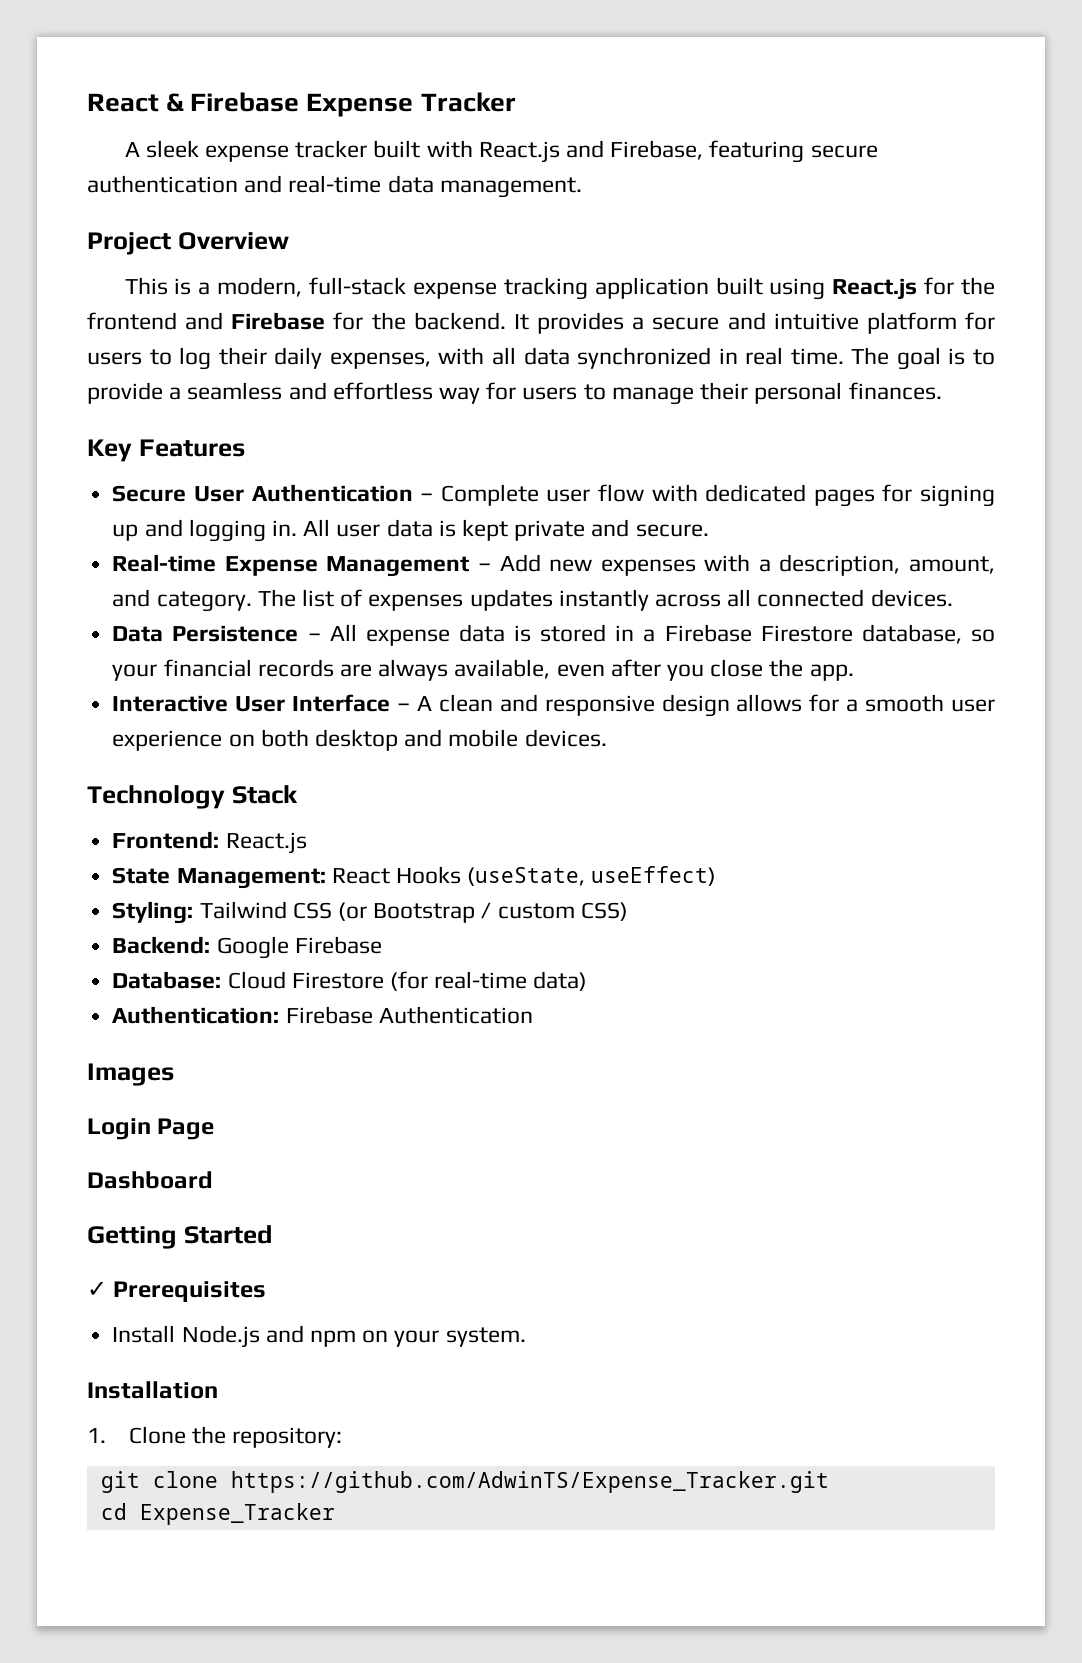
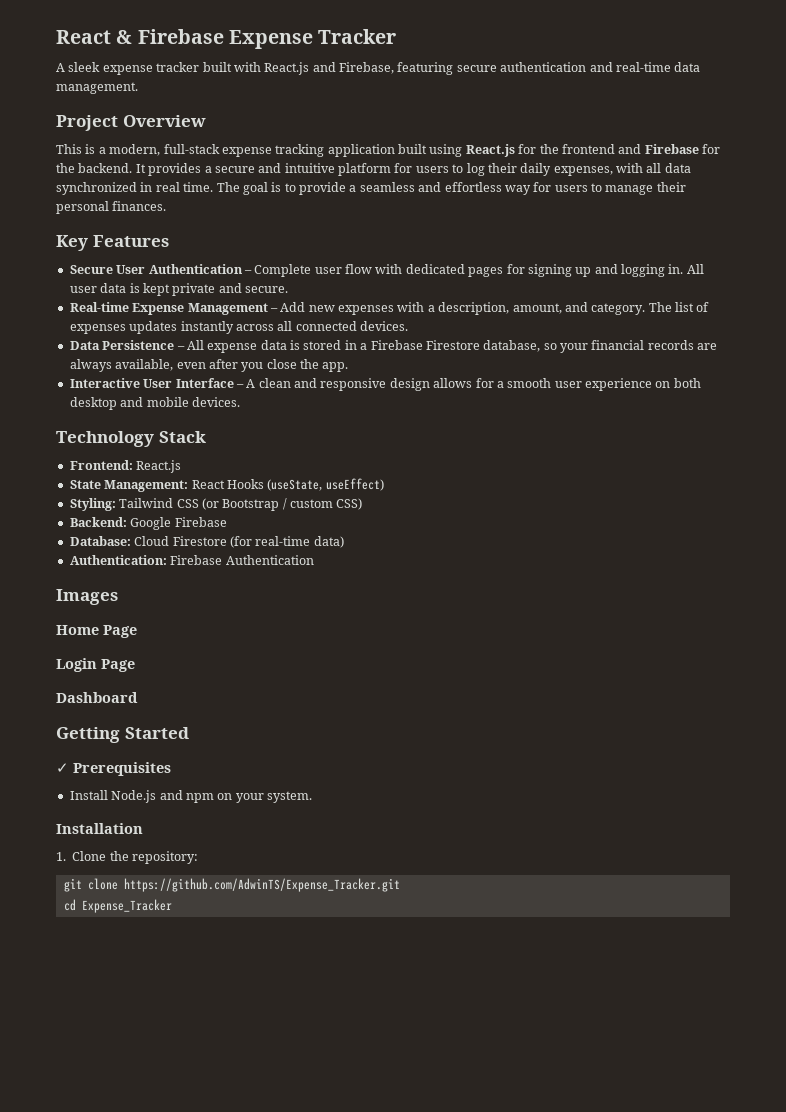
(174, 1074) none -> [56,625,137,638] // Home Page

